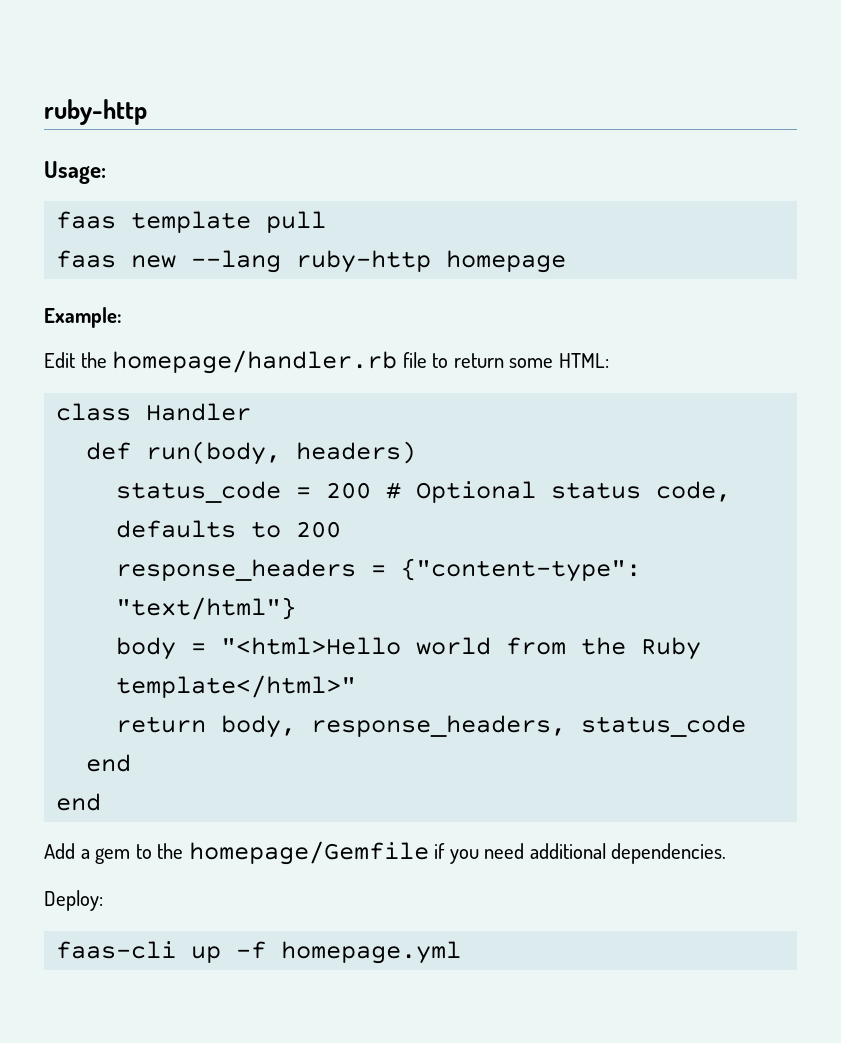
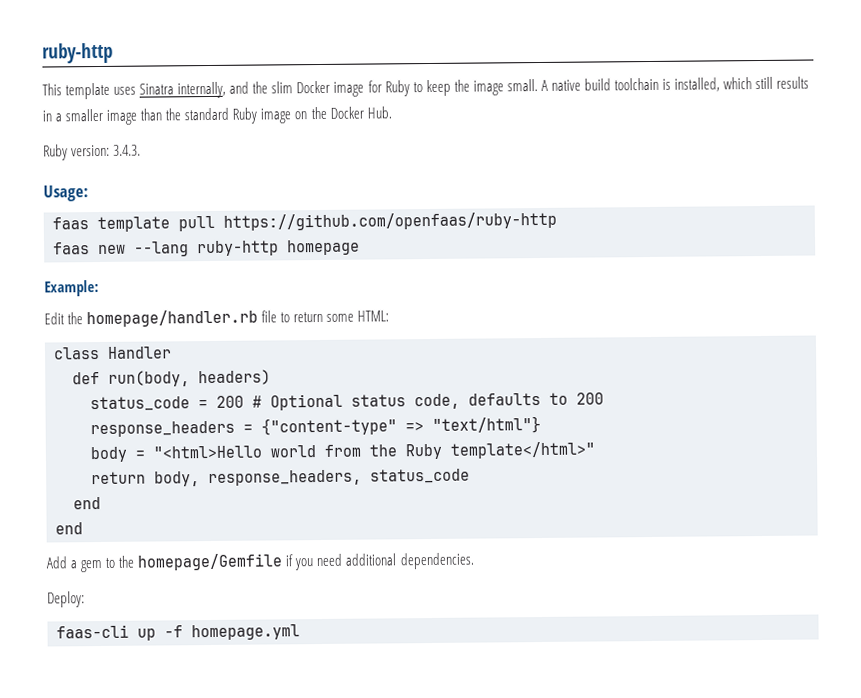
[44,99,147,125] ruby-http -> [42,42,113,64] [42,76,810,100] [42,106,392,125] [43,144,142,161] ruby-http // This template uses Sinatra internally, and the slim Docker image for Ruby to keep the image small. A native build toolchain is installed, which still results in a smaller image than the standard Ruby image on the Docker Hub. // Ruby version: 3.4.3.
(327, 222) none -> [223,211,557,231] https://github.com/openfaas/ruby-http
[401,558,642,582] {"content-type": -> [261,417,424,436] {"content-type" =>

